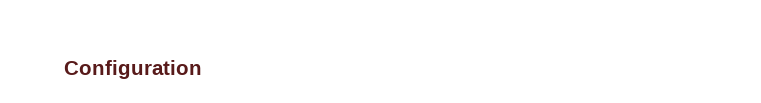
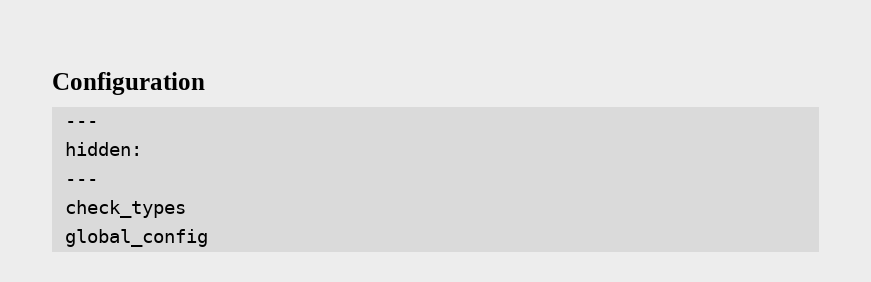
(202, 69) none -> [64,121,98,127] [64,142,142,156] [64,179,98,185] [64,200,186,218] [64,229,208,247] // --- // hidden: // --- // check_types // global_config

